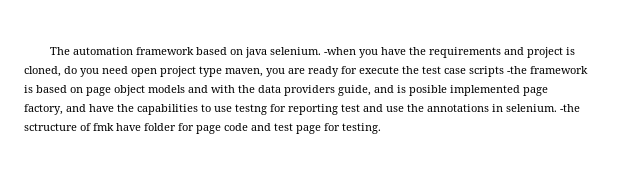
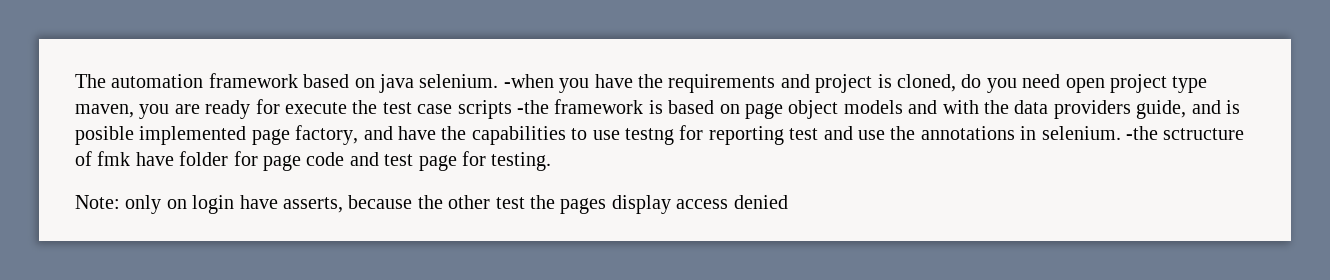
(381, 128) none -> [75,195,788,214] // Note: only on login have asserts, because the other test the pages display access denied

